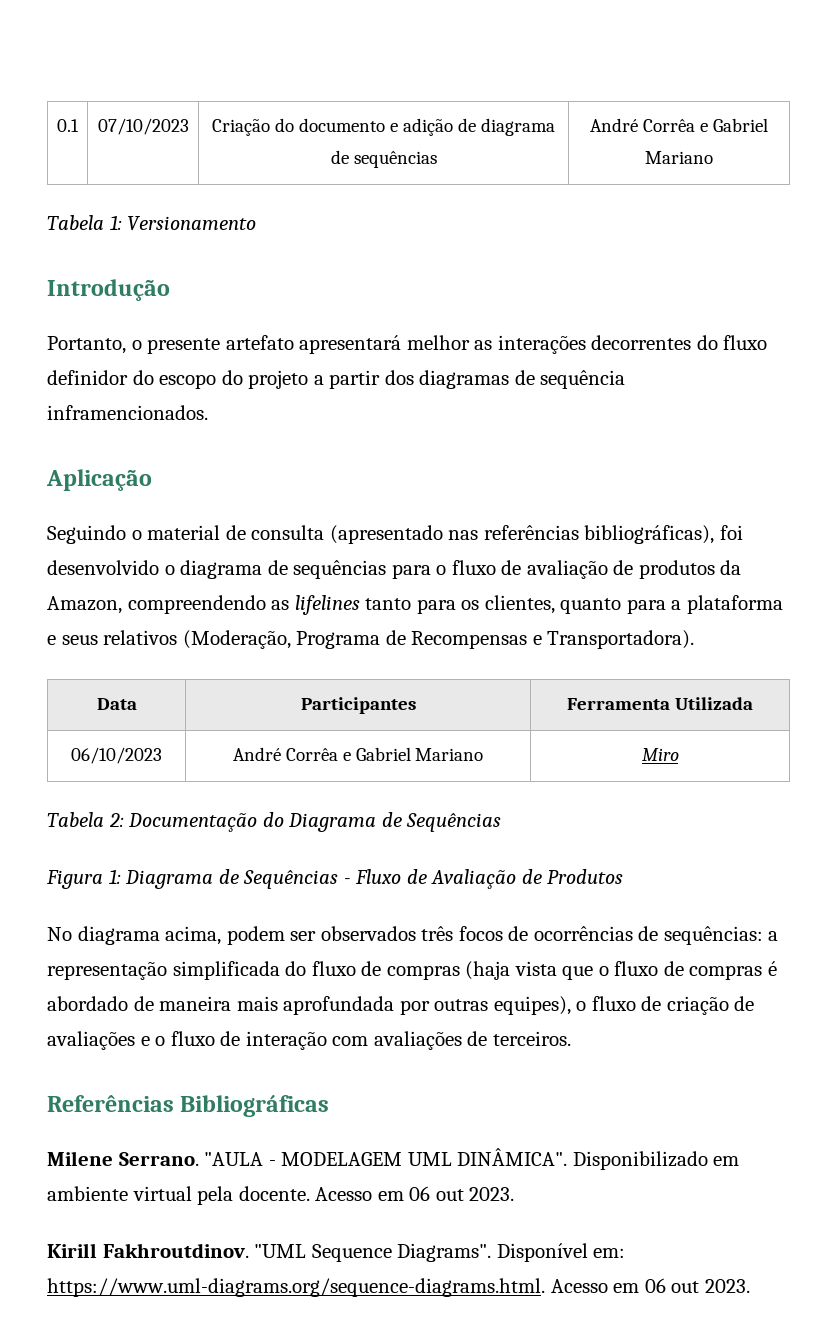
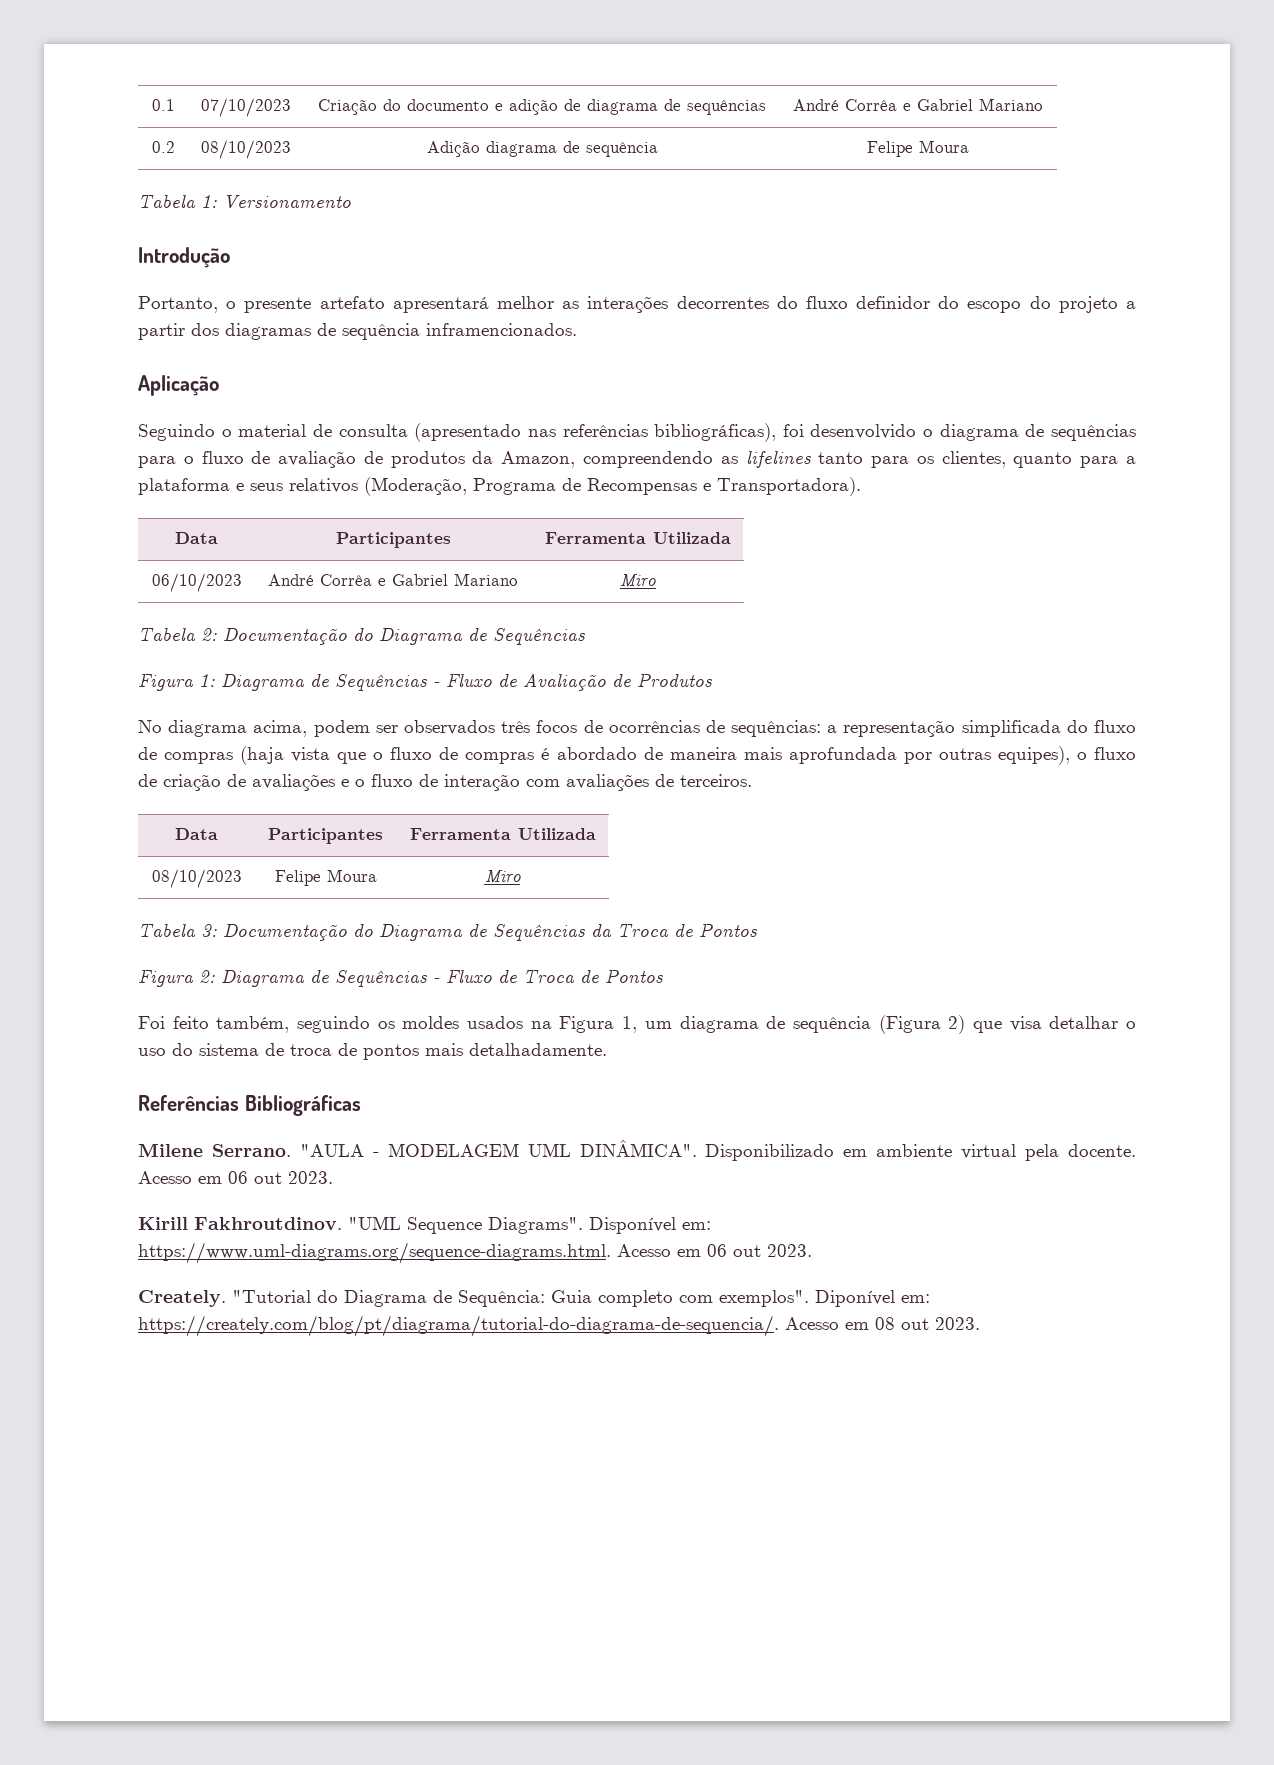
(713, 157) none -> [151,141,175,153] [201,140,291,159] [426,141,658,157] [867,140,969,157] // 0.2 | 08/10/2023 | Adição diagrama de sequência | Felipe Moura
(571, 1038) none -> [175,828,218,840] [268,828,383,844] [409,828,596,840] [151,869,242,888] [274,869,377,886] [484,870,521,883] [138,923,757,941] [138,969,663,987] [138,1015,1137,1034] [138,1043,607,1060] // Data | Participantes | Ferramenta Utilizada // 08/10/2023 | Felipe Moura | Miro // Tabela 3: Documentação do Diagrama de Sequências da Troca de Pontos // Figura 2: Diagrama de Sequências - Fluxo de Troca de Pontos // Foi feito também, seguindo os moldes usados na Figura 1, um diagrama de sequência (Figura 2) que visa detalhar o uso do sistema de troca de pontos mais detalhadamente.
(750, 1286) none -> [138,1290,930,1307] [138,1315,980,1337] // Creately. "Tutorial do Diagrama de Sequência: Guia completo com exemplos". Diponível em: https://creately.com/blog/pt/diagrama/tutorial-do-diagrama-de-sequencia/. Acesso em 08 out 2023.

